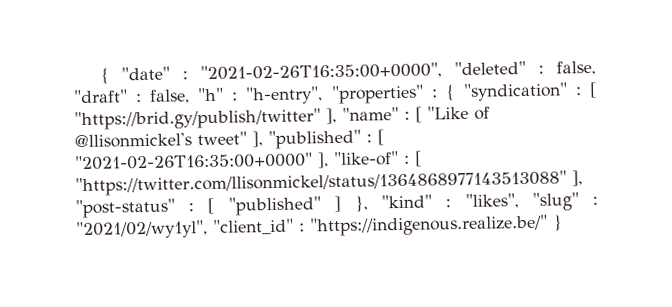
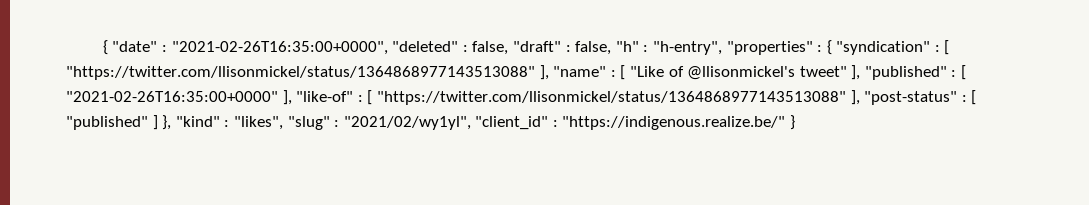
[74,108,321,131] "https://brid.gy/publish/twitter" -> [66,66,535,80] "https://twitter.com/llisonmickel/status/1364868977143513088"

